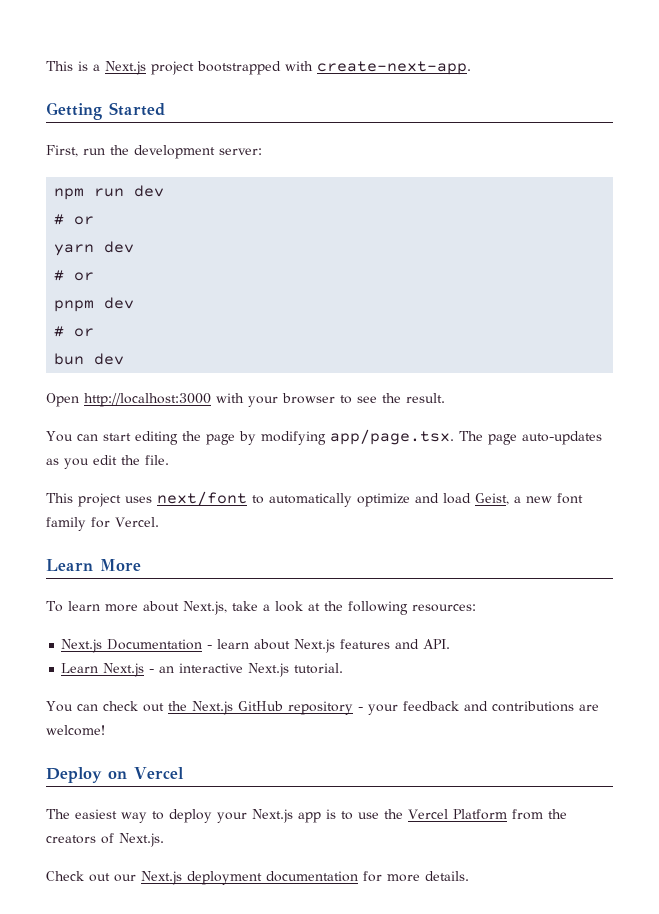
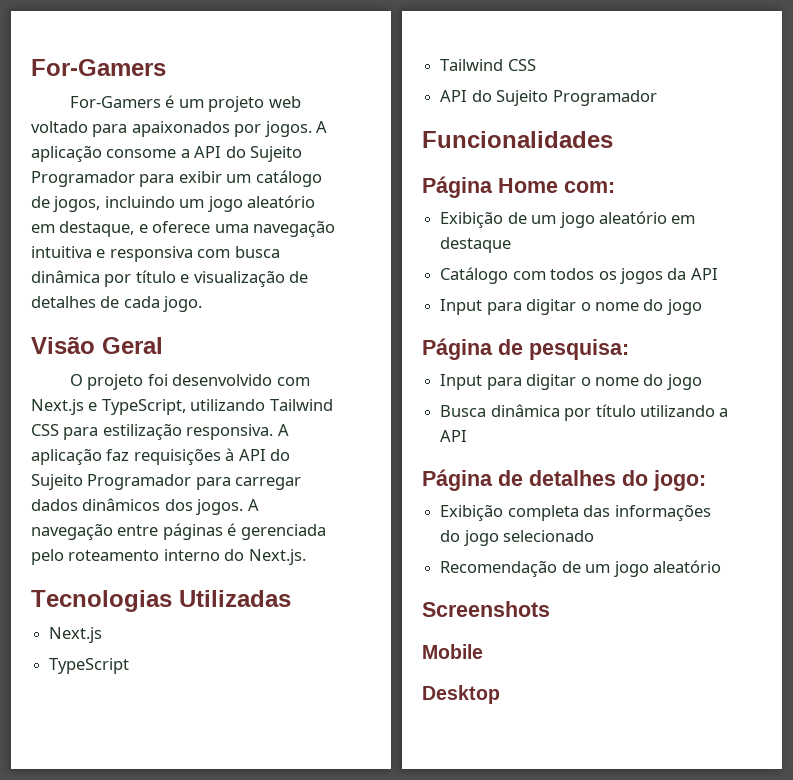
[46,61,471,75] [46,102,165,120] [46,145,262,159] [54,185,165,200] [54,214,95,225] [54,241,135,256] [54,270,95,281] [54,297,135,312] [54,326,95,337] [54,353,125,365] [46,393,445,407] [46,429,602,445] [46,455,169,469] [46,491,583,507] [46,517,159,531] [46,559,141,571] [46,601,476,615] [61,639,451,653] [61,663,344,677] [46,701,599,715] [46,725,105,736] [46,767,184,783] [46,809,567,823] [46,833,164,847] [46,871,469,885] This is a Next.js project bootstrapped with create-next-app. // Getting Started // First, run the development server: // npm run dev // # or // yarn dev // # or // pnpm dev // # or // bun dev // Open http://localhost:3000 with your browser to see the result. // You can start editing the page by modifying app/page.tsx. The page auto-updates as you edit the file. // This project uses next/font to automatically optimize and load Geist, a new font family for Vercel. // Learn More // To learn more about Next.js, take a look at the following resources: // Next.js Documentation - learn about Next.js features and API. // Learn Next.js - an interactive Next.js tutorial. // You can check out the Next.js GitHub repository - your feedback and contributions are welcome! // Deploy on Vercel // The easiest way to deploy your Next.js app is to use the Vercel Platform from the creators of Next.js. // Check out our Next.js deployment documentation for more details. -> [31,59,166,76] [69,95,301,112] [31,121,328,137] [31,145,303,162] [31,170,322,187] [31,195,316,212] [31,220,336,237] [31,246,280,262] [31,270,309,287] [31,296,203,312] [31,336,163,354] [69,374,310,390] [31,399,333,415] [31,423,289,440] [31,448,291,465] [31,474,302,490] [31,498,259,515] [31,523,326,540] [31,549,306,565] [31,590,291,612] [49,627,103,643] [49,658,130,674] [440,59,536,71] [440,90,657,106] [422,131,613,148] [422,176,615,198] [440,211,696,228] [440,237,512,253] [440,267,718,284] [440,299,702,315] [422,338,629,360] [440,374,702,390] [440,404,729,421] [440,430,468,442] [422,469,706,491] [440,504,711,521] [440,530,595,546] [440,560,721,577] [422,601,550,617] [422,644,483,659] [422,685,500,704] For-Gamers // For-Gamers é um projeto web voltado para apaixonados por jogos. A aplicação consome a API do Sujeito Programador para exibir um catálogo de jogos, incluindo um jogo aleatório em destaque, e oferece uma navegação intuitiva e responsiva com busca dinâmica por título e visualização de detalhes de cada jogo. // Visão Geral // O projeto foi desenvolvido com Next.js e TypeScript, utilizando Tailwind CSS para estilização responsiva. A aplicação faz requisições à API do Sujeito Programador para carregar dados dinâmicos dos jogos. A navegação entre páginas é gerenciada pelo roteamento interno do Next.js. // Tecnologias Utilizadas // Next.js // TypeScript // Tailwind CSS // API do Sujeito Programador // Funcionalidades // Página Home com: // Exibição de um jogo aleatório em destaque // Catálogo com todos os jogos da API // Input para digitar o nome do jogo // Página de pesquisa: // Input para digitar o nome do jogo // Busca dinâmica por título utilizando a API // Página de detalhes do jogo: // Exibição completa das informações do jogo selecionado // Recomendação de um jogo aleatório // Screenshots // Mobile // Desktop

